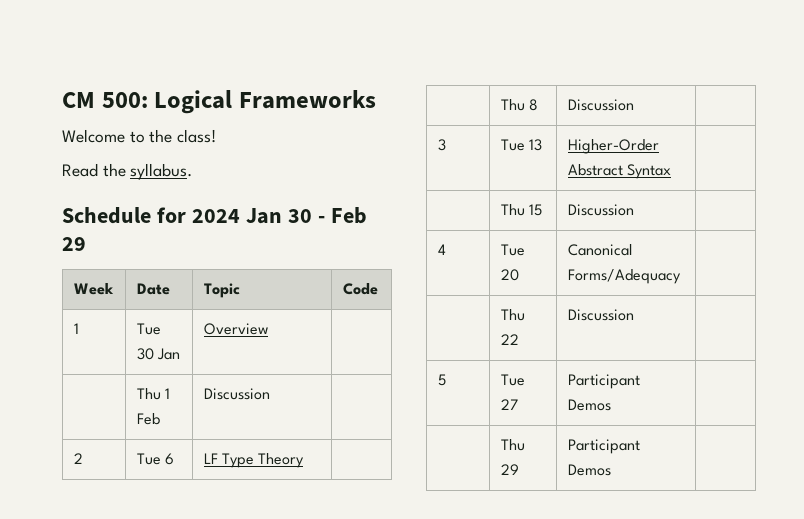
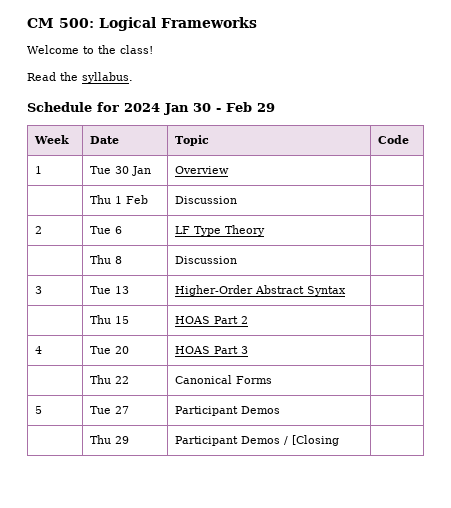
[567,204,634,216] Discussion -> [175,316,249,324] HOAS Part 2
[567,244,632,256] [567,269,681,284] Canonical Forms/Adequacy -> [175,346,249,354] HOAS Part 3
[567,309,634,321] Discussion -> [175,375,273,384] Canonical Forms
(611, 470) none -> [284,435,340,446] / [Closing

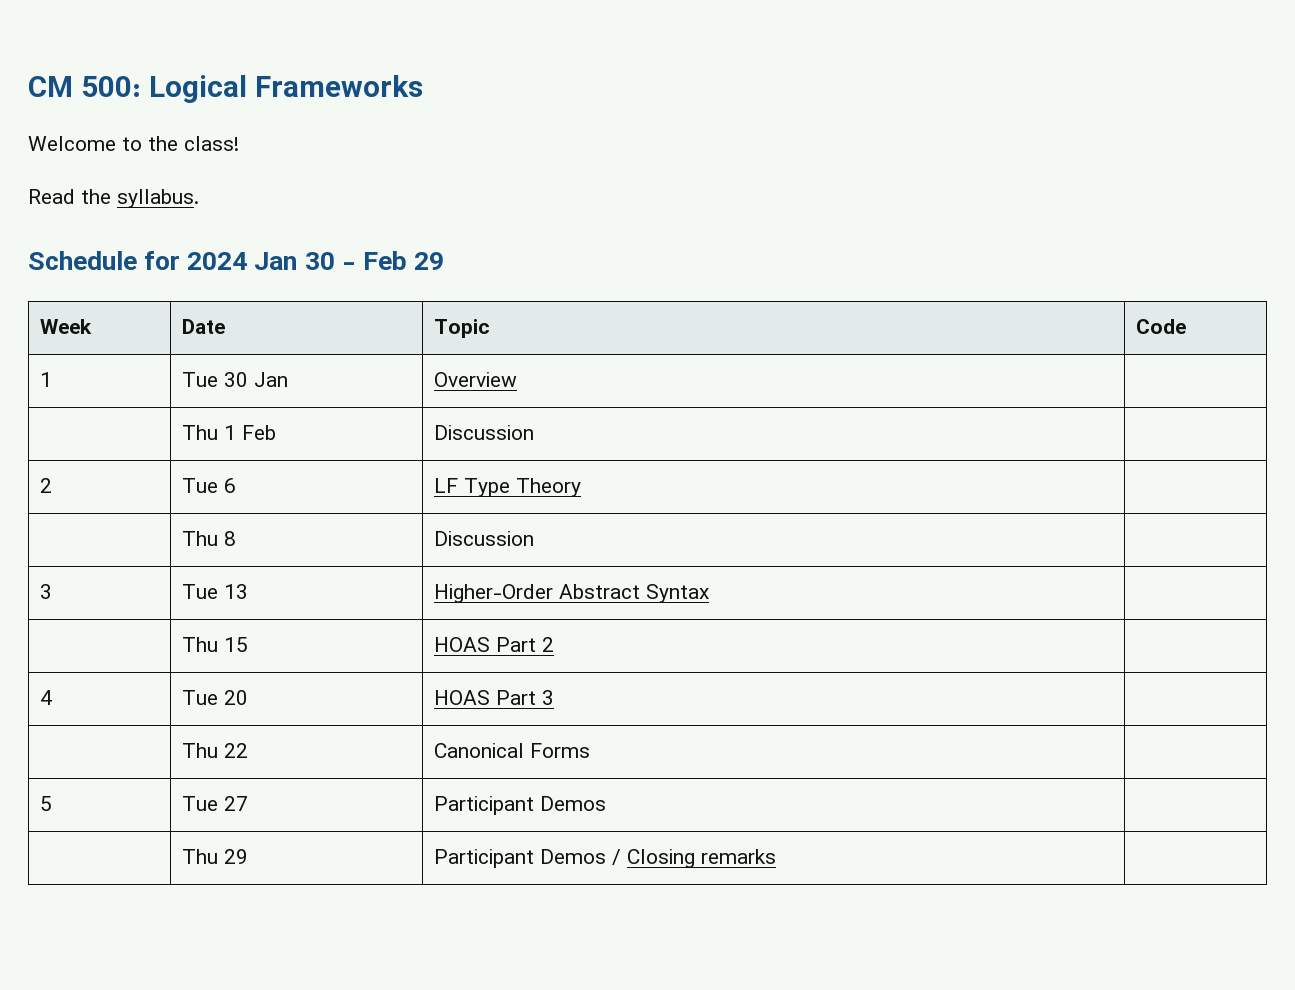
[292,435,340,446] [Closing -> [626,849,776,868] Closing remarks

